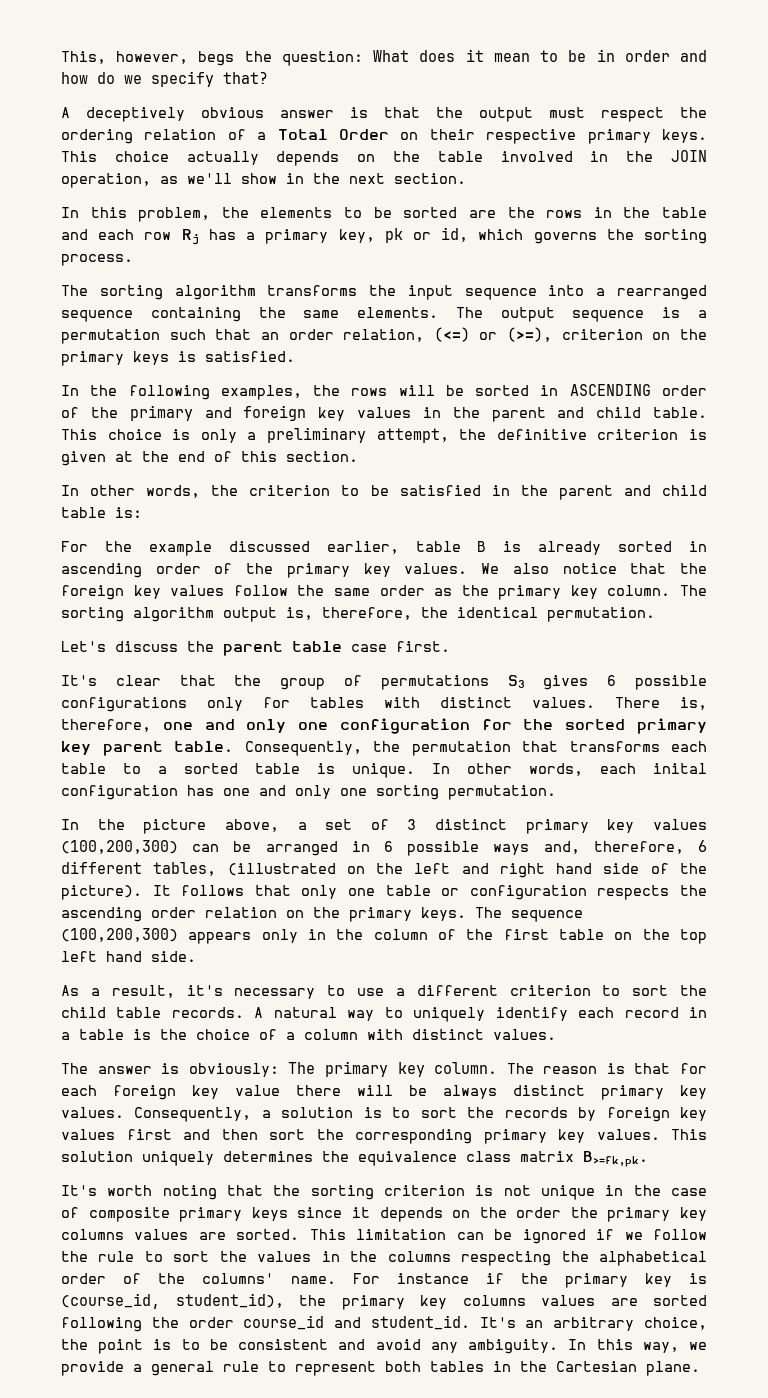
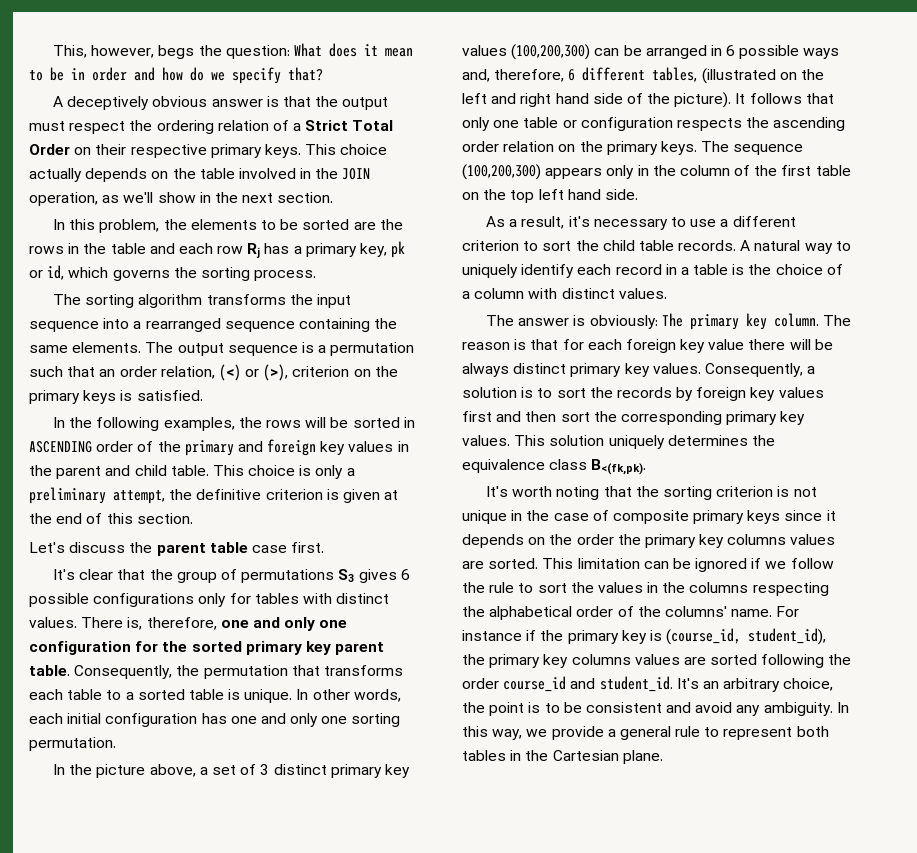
(267, 136) none -> [305,120,349,131] Strict
[433,327,553,342] (<=) or (>=), -> [218,364,289,381] (<) or (>),
[61,485,707,500] [61,507,142,518] [61,541,707,556] [61,563,708,578] [61,585,707,600] [61,607,655,622] // In other words, the criterion to be satisfied in the parent and child table is: // For the example discussed earlier, table B is already sorted in ascending order of the primary key values. We also notice that the foreign key values follow the same order as the primary key column. The sorting algorithm output is, therefore, the identical permutation. -> (193, 518) none
[653,763,707,774] inital -> [67,713,102,724] initial
[520,1151,648,1167] matrix B>=fk,pk. -> [591,459,647,475] B<(fk,pk).

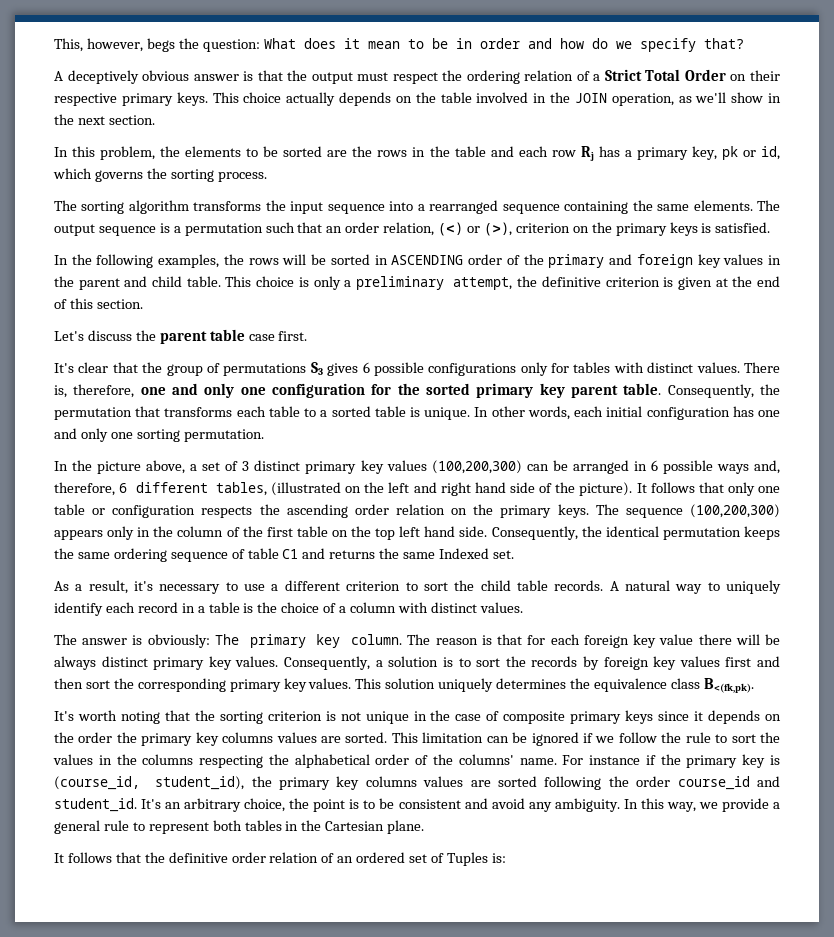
(638, 194) none -> [491,526,780,540] [54,548,514,562] Consequently, the identical permutation keeps the same ordering sequence of table C1 and returns the same Indexed set.
(663, 757) none -> [54,852,506,866] // It follows that the definitive order relation of an ordered set of Tuples is:

